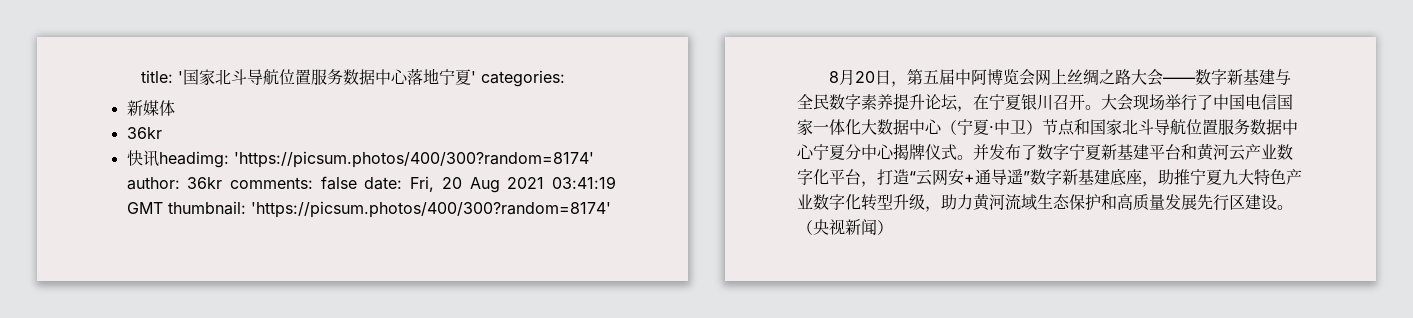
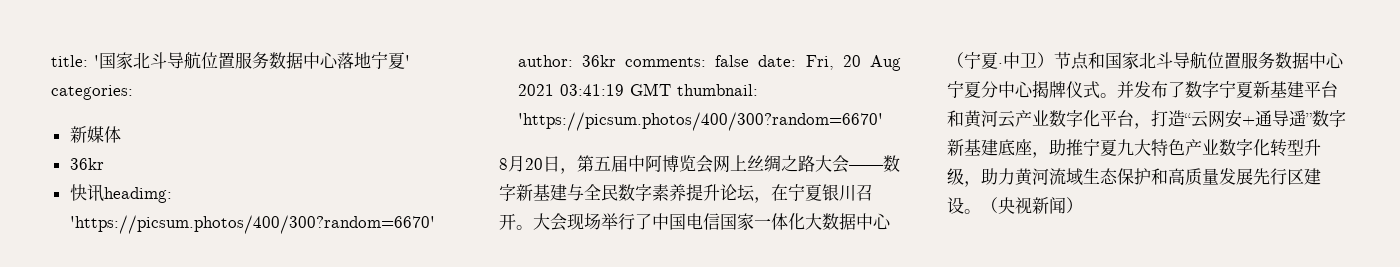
[233,151,594,168] 'https://picsum.photos/400/300?random=8174' -> [69,215,435,234] 'https://picsum.photos/400/300?random=6670'
[250,201,611,218] 'https://picsum.photos/400/300?random=8174' -> [517,112,883,131] 'https://picsum.photos/400/300?random=6670'

